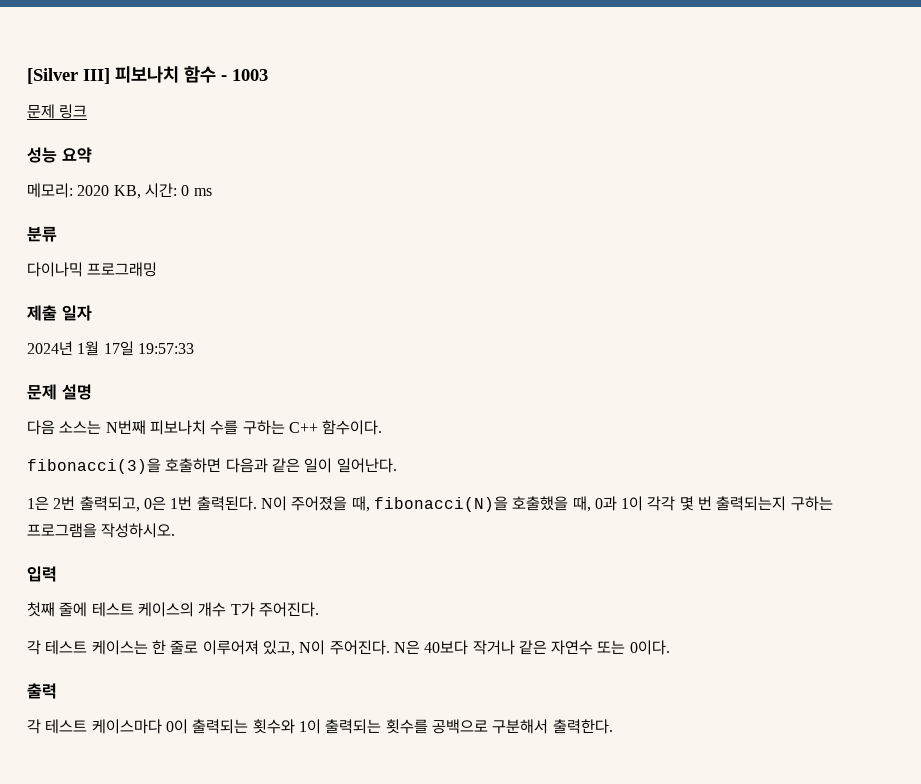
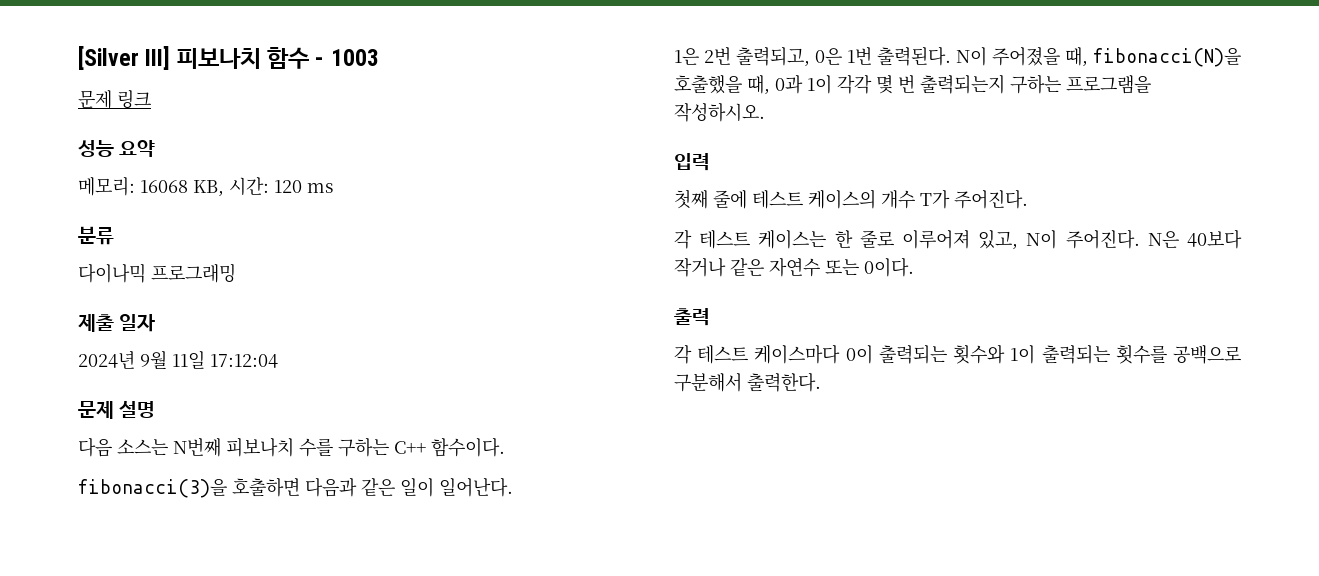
[77,185,110,196] 2020 -> [140,180,188,193] 16068
[181,185,190,196] 0 -> [274,180,302,193] 120
[77,341,194,356] 1월 17일 19:57:33 -> [140,351,278,369] 9월 11일 17:12:04

